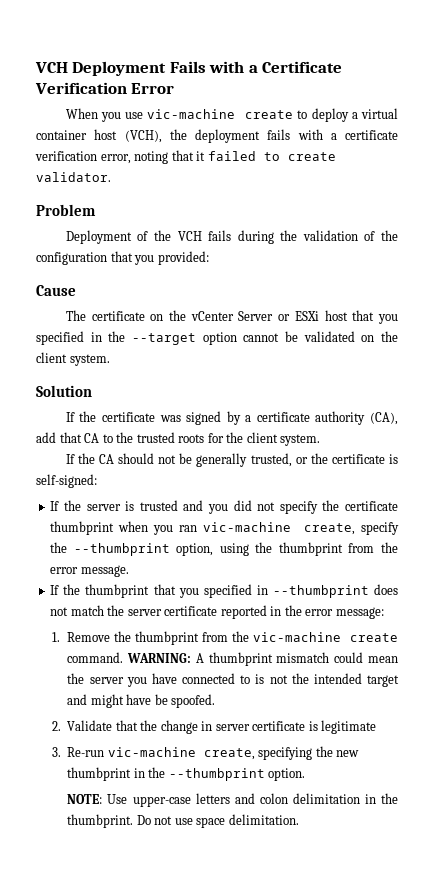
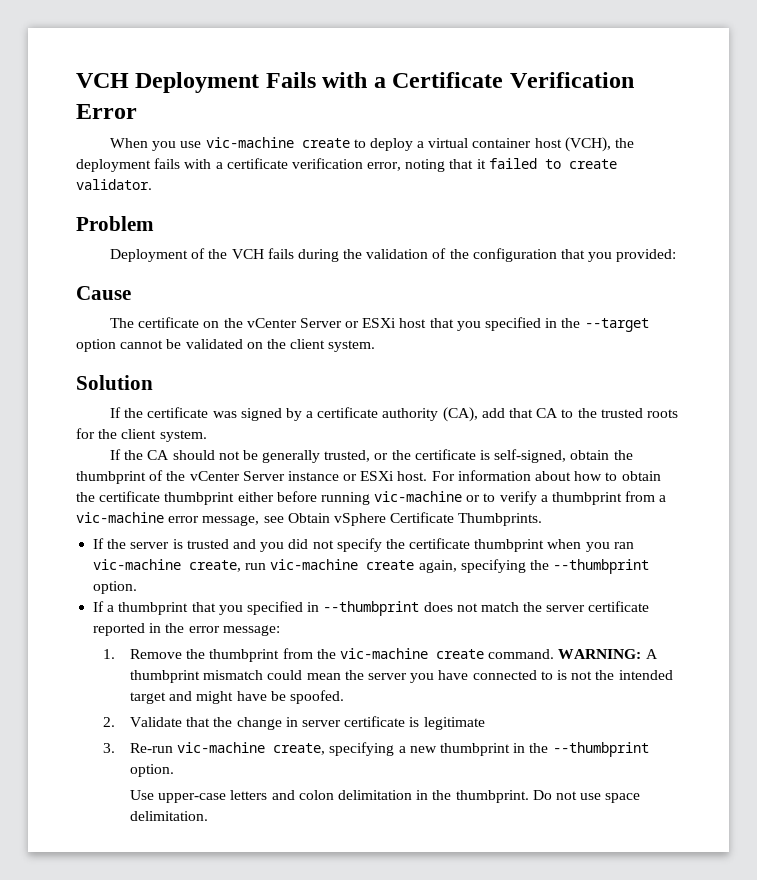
[36,474,97,488] self-signed: -> [494,449,633,463] [76,470,661,484] [76,491,667,505] [76,512,543,526] self-signed, obtain the thumbprint of the vCenter Server instance or ESXi host. For information about how to obtain the certificate thumbprint either before running vic-machine or to verify a thumbprint from a vic-machine error message, see Obtain vSphere Certificate Thumbprints.
[361,522,399,535] [50,542,398,556] [50,565,129,577] [50,584,81,595] specify the --thumbprint option, using the thumbprint from the error message. // If the -> [245,559,650,574] [93,581,138,594] [93,601,115,612] run vic-machine create again, specifying the --thumbprint option. // If a
[315,746,333,757] the -> [398,746,406,753] a
[67,794,103,804] NOTE: -> (175, 770) none

